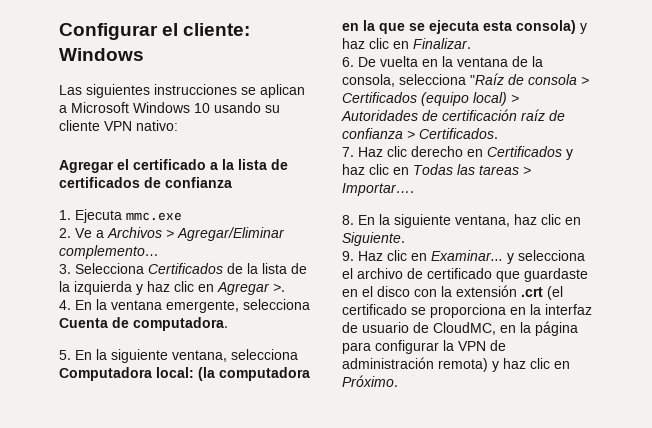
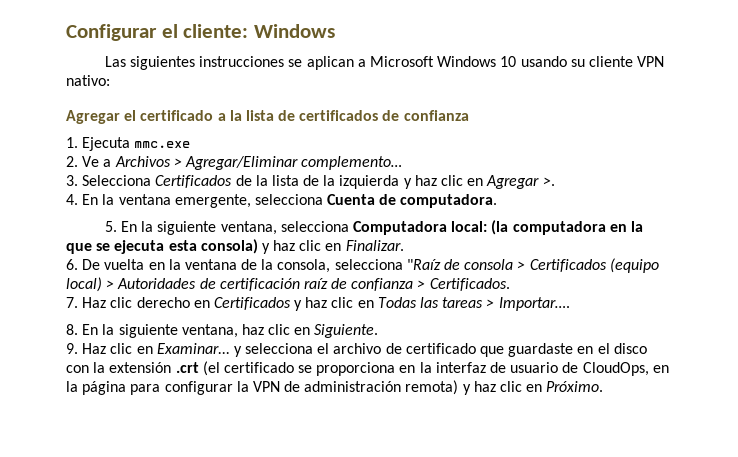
[433,322,496,335] CloudMC, -> [582,362,649,376] CloudOps,

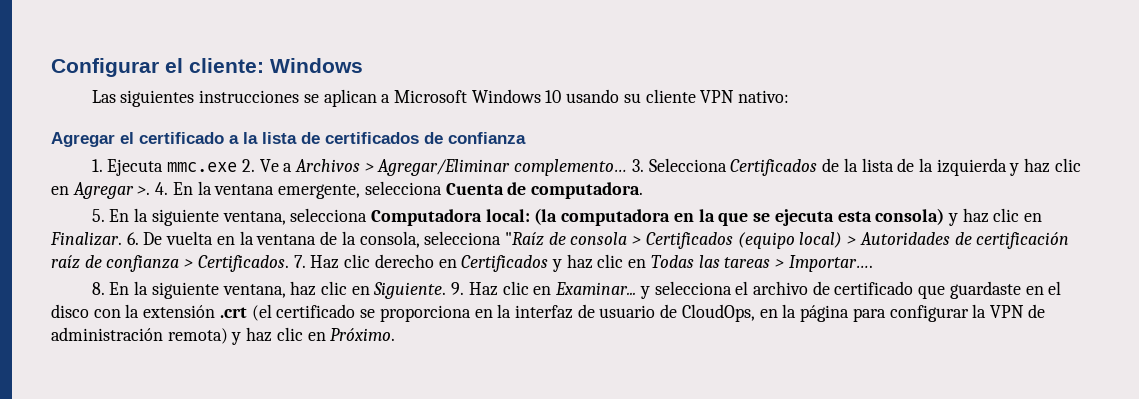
(191, 144) // -> (238, 167) none
(403, 163) // -> (628, 167) none
(555, 181) // -> (151, 190) none
(404, 245) // -> (122, 239) none
(510, 284) // -> (289, 263) none
(379, 331) // -> (447, 290) none

